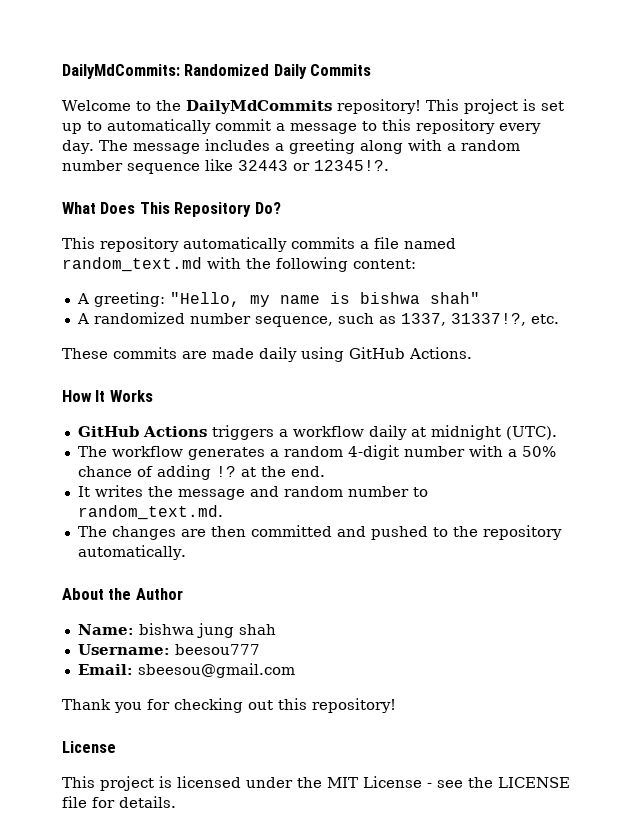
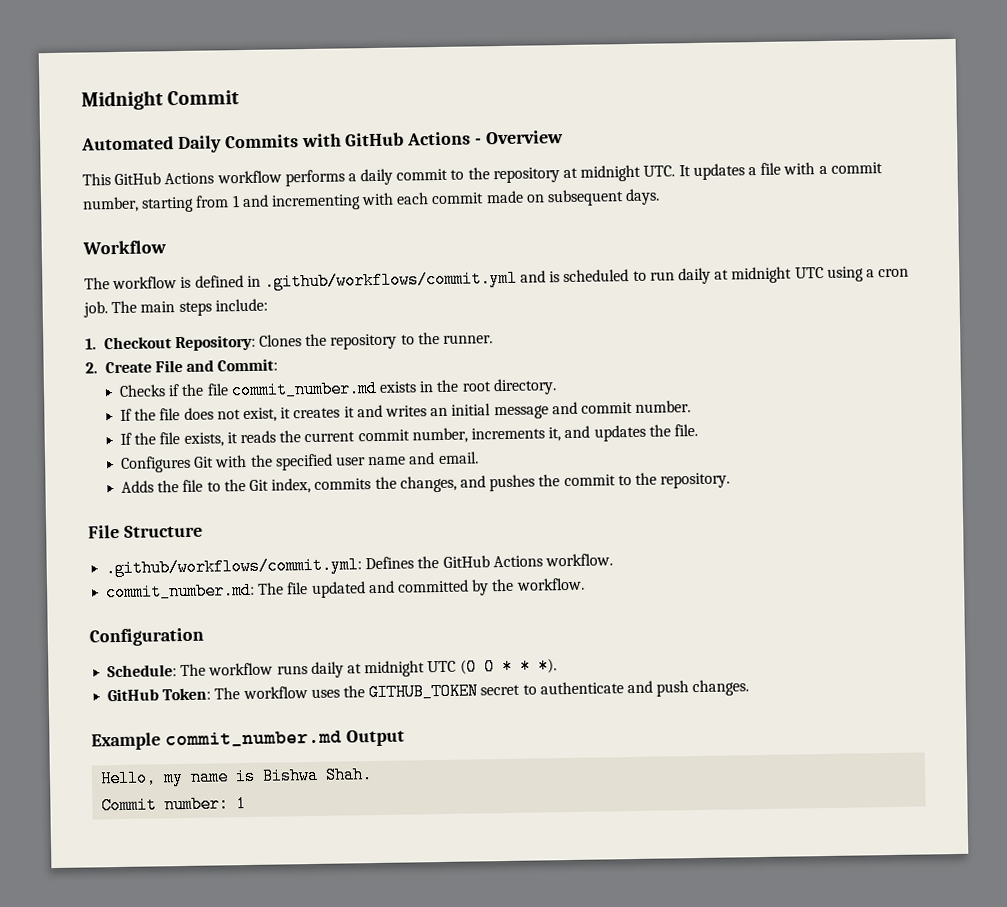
[62,64,270,79] DailyMdCommits: Randomized -> [81,90,241,111] [81,136,174,151] Midnight Commit // Automated
[62,99,564,114] [62,119,541,134] [62,139,520,154] [62,159,389,174] [62,202,281,217] [62,237,456,252] [62,257,416,272] [76,292,480,307] [76,312,559,327] [62,347,472,362] [62,390,153,402] [77,425,557,440] [77,445,556,460] [77,465,325,480] [77,485,428,500] [77,505,223,520] [77,525,562,540] [77,545,186,560] [62,588,183,600] [77,623,276,638] [77,644,260,655] [77,663,295,678] [62,698,396,713] [62,741,116,753] [62,776,570,791] [62,796,176,808] // Welcome to the DailyMdCommits repository! This project is set up to automatically commit a message to this repository every day. The message includes a greeting along with a random number sequence like 32443 or 12345!?. // What Does This Repository Do? // This repository automatically commits a file named random_text.md with the following content: // A greeting: "Hello, my name is bishwa shah" // A randomized number sequence, such as 1337, 31337!?, etc. // These commits are made daily using GitHub Actions. // How It Works // GitHub Actions triggers a workflow daily at midnight (UTC). // The workflow generates a random 4-digit number with a 50% chance of adding !? at the end. // It writes the message and random number to random_text.md. // The changes are then committed and pushed to the repository automatically. // About the Author // Name: bishwa jung shah // Username: beesou777 // Email: sbeesou@gmail.com // Thank you for checking out this repository! // License // This project is licensed under the MIT License - see the LICENSE file for details. -> [301,130,565,148] [82,162,883,187] [82,188,661,213] [82,240,167,255] [84,266,910,291] [83,298,268,318] [85,331,494,352] [85,358,279,374] [119,378,557,400] [120,400,692,423] [120,423,698,447] [121,451,479,473] [121,472,731,494] [88,524,203,539] [105,553,613,578] [105,577,585,602] [89,627,204,647] [107,657,557,679] [107,679,750,702] [91,729,405,751] [100,766,374,788] [101,795,248,815] with GitHub Actions - Overview // This GitHub Actions workflow performs a daily commit to the repository at midnight UTC. It updates a file with a commit number, starting from 1 and incrementing with each commit made on subsequent days. // Workflow // The workflow is defined in .github/workflows/commit.yml and is scheduled to run daily at midnight UTC using a cron job. The main steps include: // 1. Checkout Repository: Clones the repository to the runner. // 2. Create File and Commit: // Checks if the file commit_number.md exists in the root directory. // If the file does not exist, it creates it and writes an initial message and commit number. // If the file exists, it reads the current commit number, increments it, and updates the file. // Configures Git with the specified user name and email. // Adds the file to the Git index, commits the changes, and pushes the commit to the repository. // File Structure // .github/workflows/commit.yml: Defines the GitHub Actions workflow. // commit_number.md: The file updated and committed by the workflow. // Configuration // Schedule: The workflow runs daily at midnight UTC (0 0 * * *). // GitHub Token: The workflow uses the GITHUB_TOKEN secret to authenticate and push changes. // Example commit_number.md Output // Hello, my name is Bishwa Shah. // Commit number: 1

